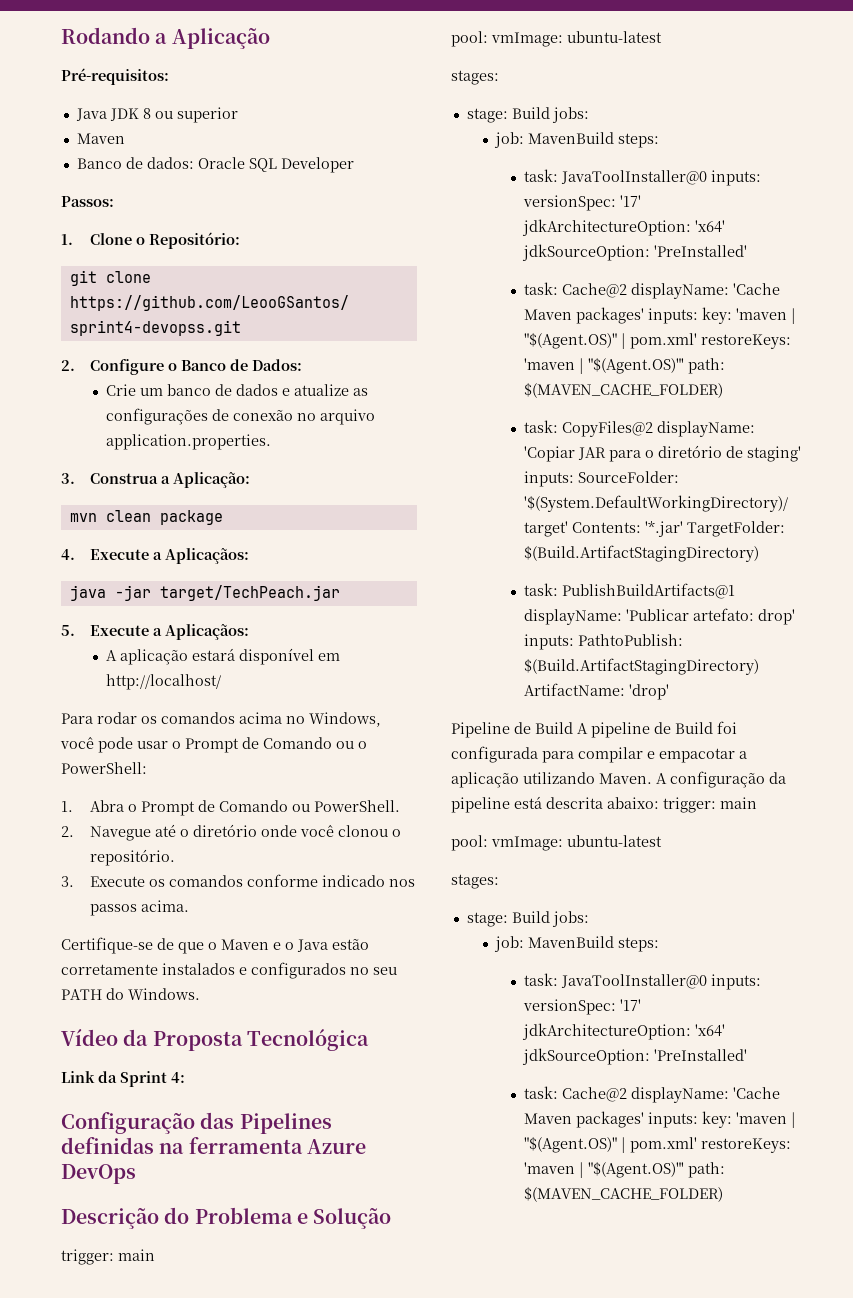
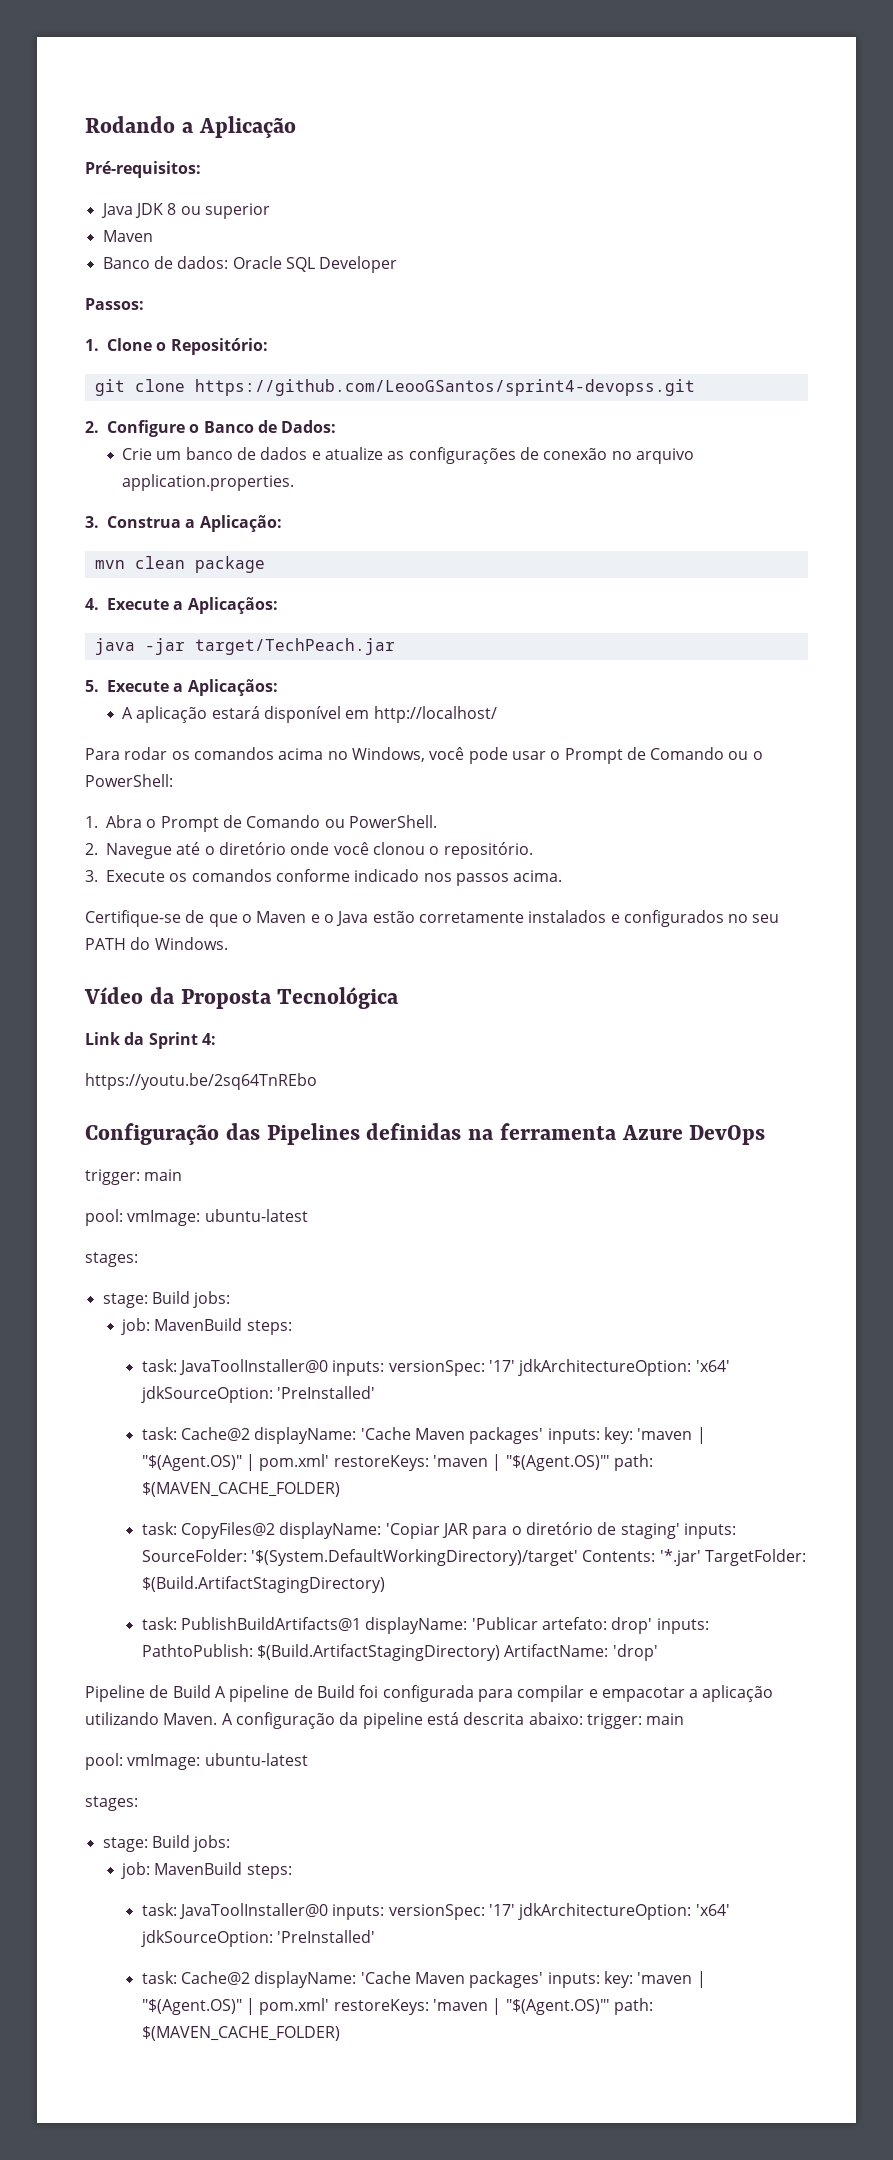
(185, 1077) none -> [85,1073,317,1090] // https://youtu.be/2sq64TnREbo
[61,1207,392,1229] // Descrição do Problema e Solução -> (766, 1135) none

